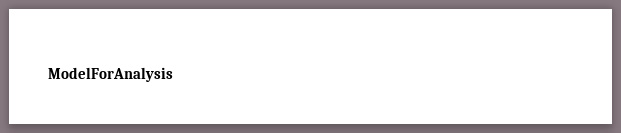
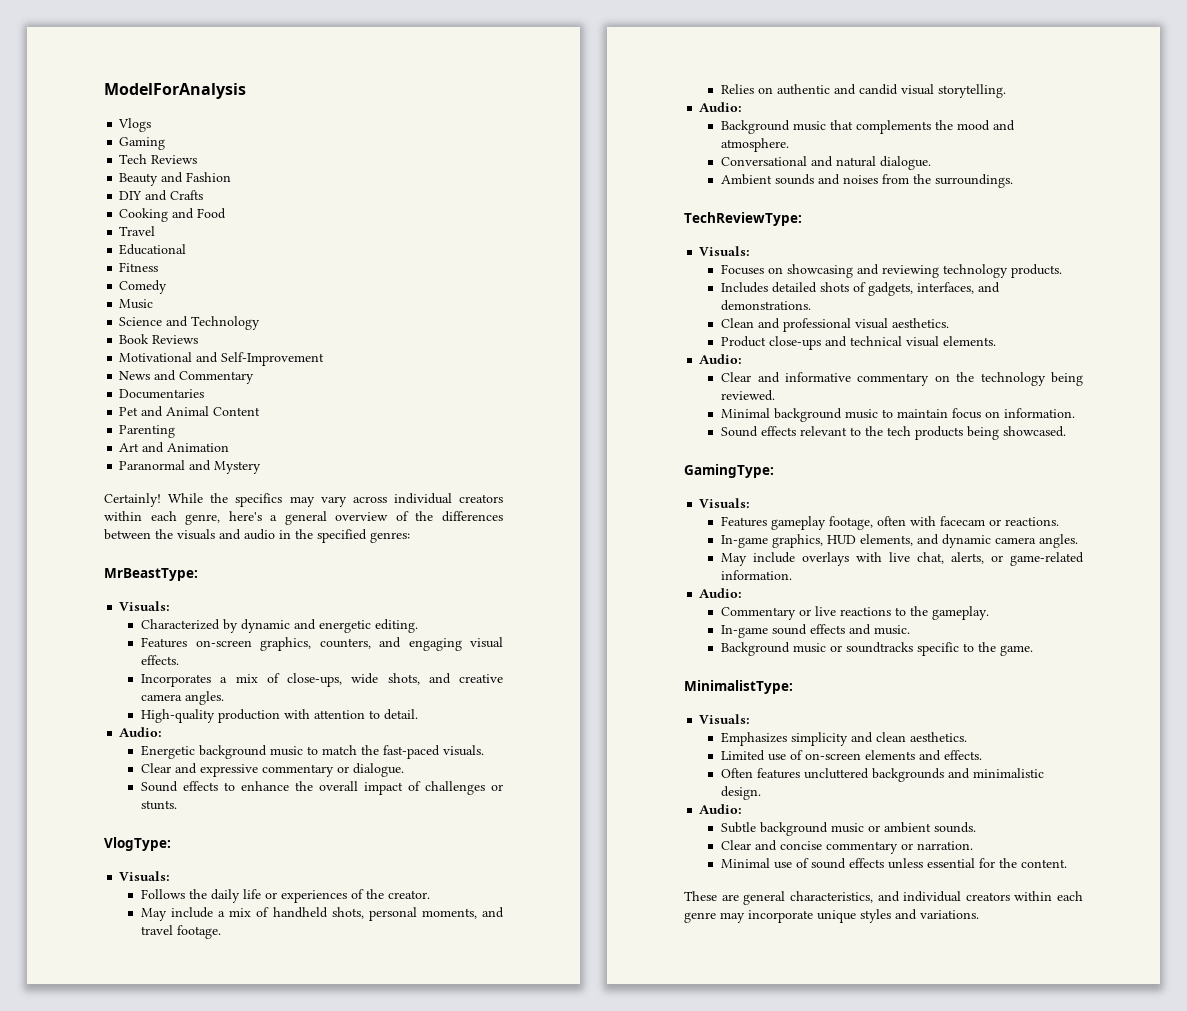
(173, 74) none -> [118,118,152,132] [119,137,166,150] [119,154,198,164] [119,172,232,186] [119,190,204,201] [119,208,227,222] [119,226,156,236] [119,244,187,255] [119,262,159,272] [119,280,168,294] [119,299,154,309] [119,316,261,330] [119,334,199,344] [119,352,325,366] [119,370,255,384] [119,389,205,399] [119,406,261,417] [119,425,176,438] [119,442,230,453] [119,460,262,474] [104,493,503,507] [104,511,503,525] [104,529,410,543] [104,568,198,581] [119,601,171,611] [141,619,419,633] [141,637,503,651] [141,655,180,665] [141,673,503,687] [141,691,225,705] [141,709,419,723] [119,727,163,737] [141,745,485,759] [141,763,405,777] [141,781,503,795] [141,800,178,810] [104,837,171,851] [119,871,171,881] [141,889,431,903] [141,907,505,921] [141,925,222,939] [721,84,1007,98] [699,102,743,112] [721,120,1016,134] [721,138,790,152] [721,156,932,170] [721,174,1014,188] [684,212,802,226] [699,246,751,256] [721,264,1063,278] [721,282,1001,296] [721,300,812,311] [721,318,950,332] [721,336,997,350] [699,354,743,364] [721,372,1083,386] [721,390,776,401] [721,408,1076,422] [721,426,1067,440] [684,464,774,478] [699,498,751,508] [721,516,1060,530] [721,534,1079,548] [721,552,1084,566] [721,570,793,580] [699,588,743,598] [721,606,990,620] [721,624,911,638] [721,642,1034,656] [684,680,793,694] [699,714,751,724] [721,732,968,746] [721,750,983,761] [721,768,1045,782] [721,786,762,800] [699,804,743,814] [721,822,977,836] [721,840,974,854] [721,858,1068,869] [684,891,1083,905] [684,909,979,923] // Vlogs // Gaming // Tech Reviews // Beauty and Fashion // DIY and Crafts // Cooking and Food // Travel // Educational // Fitness // Comedy // Music // Science and Technology // Book Reviews // Motivational and Self-Improvement // News and Commentary // Documentaries // Pet and Animal Content // Parenting // Art and Animation // Paranormal and Mystery // Certainly! While the specifics may vary across individual creators within each genre, here's a general overview of the differences between the visuals and audio in the specified genres: // MrBeastType: // Visuals: // Characterized by dynamic and energetic editing. // Features on-screen graphics, counters, and engaging visual effects. // Incorporates a mix of close-ups, wide shots, and creative camera angles. // High-quality production with attention to detail. // Audio: // Energetic background music to match the fast-paced visuals. // Clear and expressive commentary or dialogue. // Sound effects to enhance the overall impact of challenges or stunts. // VlogType: // Visuals: // Follows the daily life or experiences of the creator. // May include a mix of handheld shots, personal moments, and travel footage. // Relies on authentic and candid visual storytelling. // Audio: // Background music that complements the mood and atmosphere. // Conversational and natural dialogue. // Ambient sounds and noises from the surroundings. // TechReviewType: // Visuals: // Focuses on showcasing and reviewing technology products. // Includes detailed shots of gadgets, interfaces, and demonstrations. // Clean and professional visual aesthetics. // Product close-ups and technical visual elements. // Audio: // Clear and informative commentary on the technology being reviewed. // Minimal background music to maintain focus on information. // Sound effects relevant to the tech products being showcased. // GamingType: // Visuals: // Features gameplay footage, often with facecam or reactions. // In-game graphics, HUD elements, and dynamic camera angles. // May include overlays with live chat, alerts, or game-related information. // Audio: // Commentary or live reactions to the gameplay. // In-game sound effects and music. // Background music or soundtracks specific to the game. // MinimalistType: // Visuals: // Emphasizes simplicity and clean aesthetics. // Limited use of on-screen elements and effects. // Often features uncluttered backgrounds and minimalistic design. // Audio: // Subtle background music or ambient sounds. // Clear and concise commentary or narration. // Minimal use of sound effects unless essential for the content. // These are general characteristics, and individual creators within each genre may incorporate unique styles and variations.

